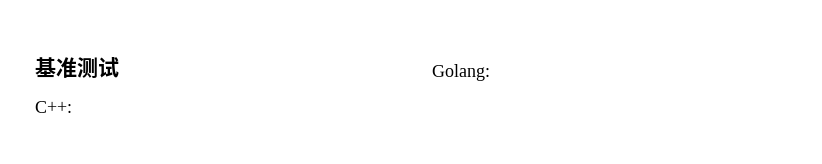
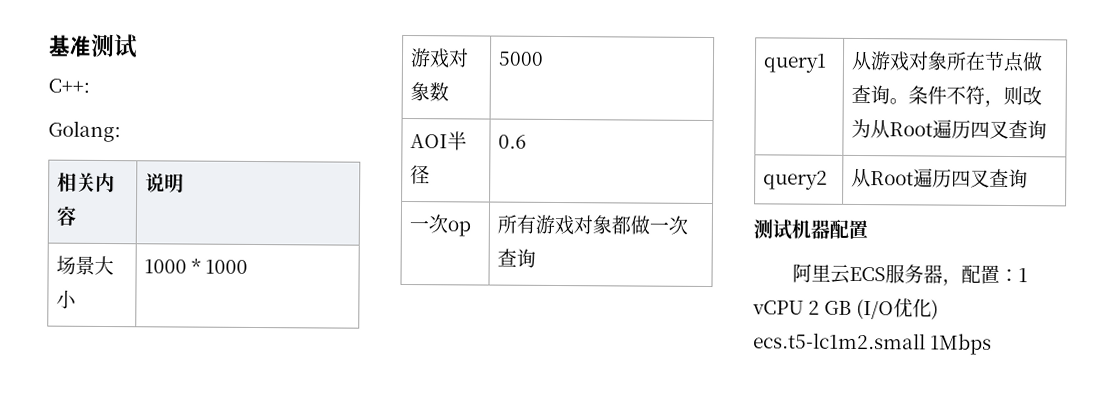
(490, 72) none -> [56,172,115,193] [55,206,77,226] [144,173,184,193] [55,255,114,276] [55,289,77,309] [143,258,249,274] [409,48,469,69] [409,82,449,102] [497,51,544,66] [409,131,467,151] [409,165,430,185] [497,134,527,149] [408,214,471,237] [496,214,688,236] [496,248,536,268] [762,53,827,73] [850,50,1043,73] [850,84,1042,107] [850,118,1047,140] [762,170,828,190] [850,167,1028,189] [753,219,868,240] [791,263,1028,286] [752,298,940,320] [753,332,993,355] // 相关内容 | 说明 // 场景大小 | 1000 * 1000 // 游戏对象数 | 5000 // AOI半径 | 0.6 // 一次op | 所有游戏对象都做一次查询 // query1 | 从游戏对象所在节点做查询。条件不符，则改为从Root遍历四叉查询 // query2 | 从Root遍历四叉查询 // 测试机器配置 // 阿里云ECS服务器，配置：1 vCPU 2 GB (I/O优化) ecs.t5-lc1m2.small 1Mbps

